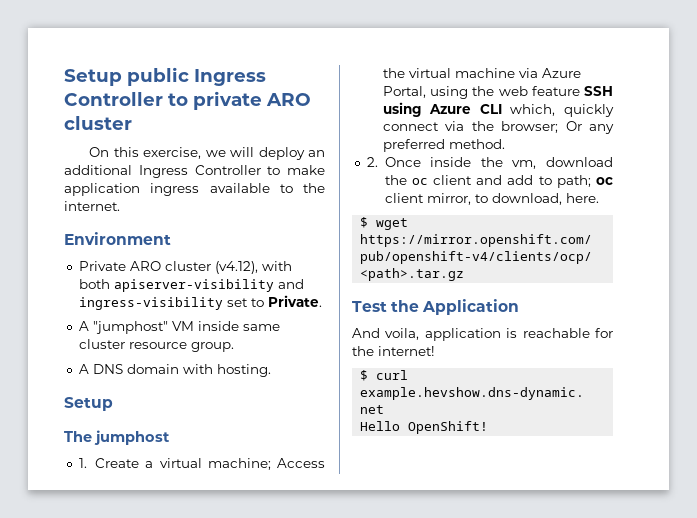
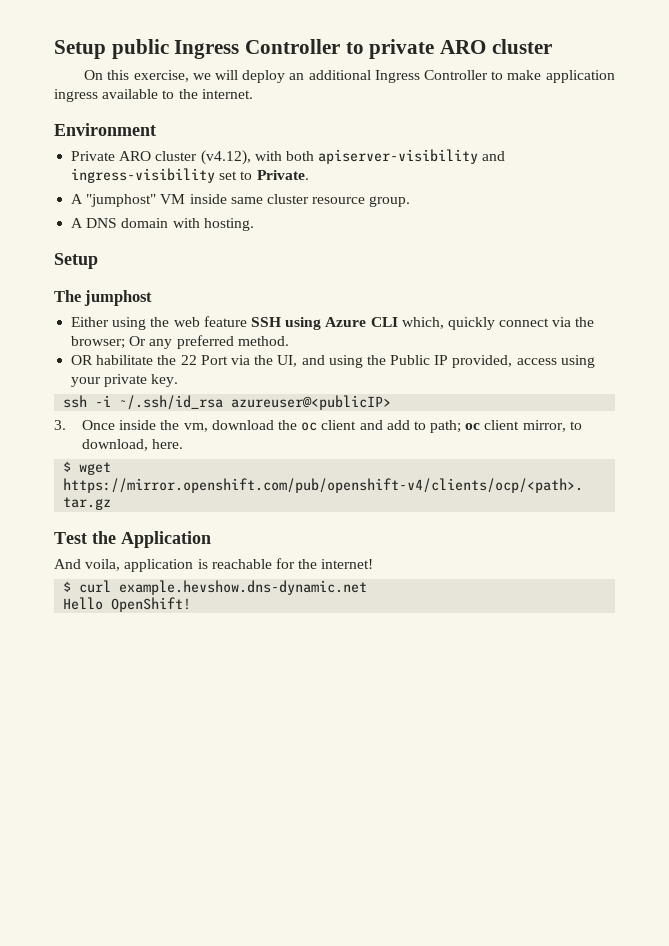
[78,458,325,470] [383,68,582,78] [383,86,427,98] 1. Create a virtual machine; Access the virtual machine via Azure Portal, -> [71,317,110,327] Either
[366,157,378,167] 2. -> [71,355,595,368] [71,374,179,387] [63,395,392,410] [54,420,66,430] OR habilitate the 22 Port via the UI, and using the Public IP provided, access using your private key. // ssh -i ~/.ssh/id_rsa azureuser@<publicIP> // 3.

